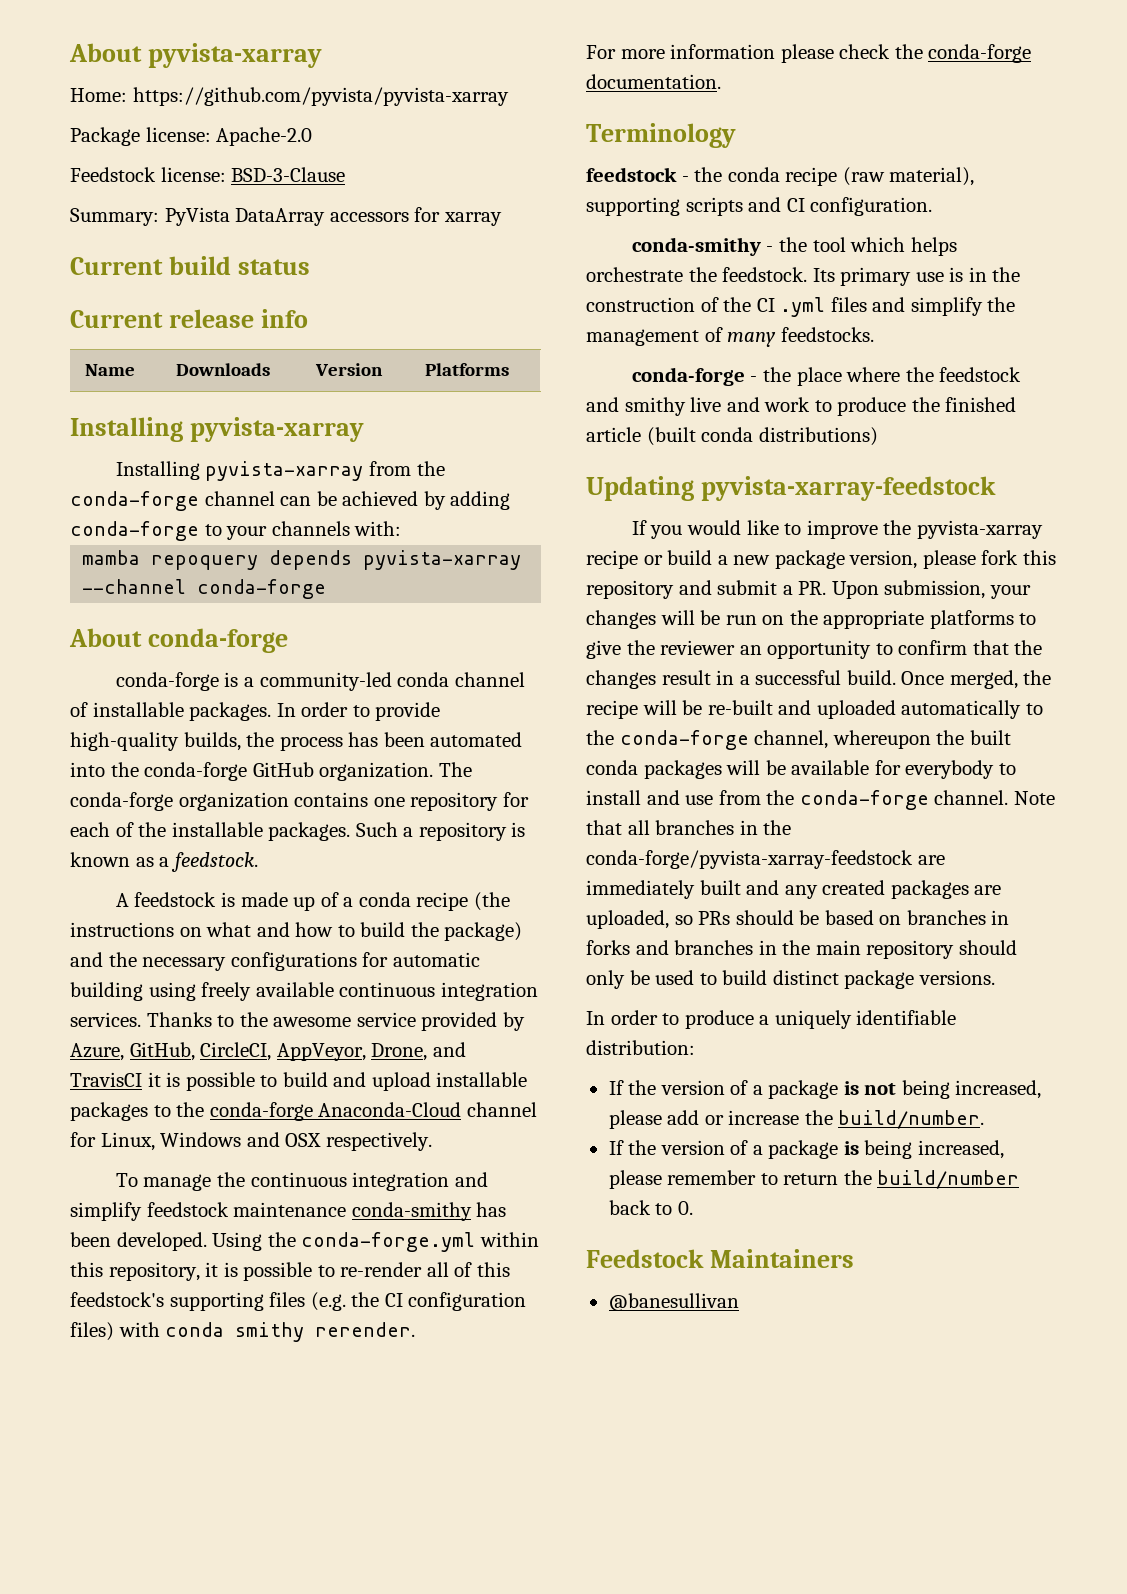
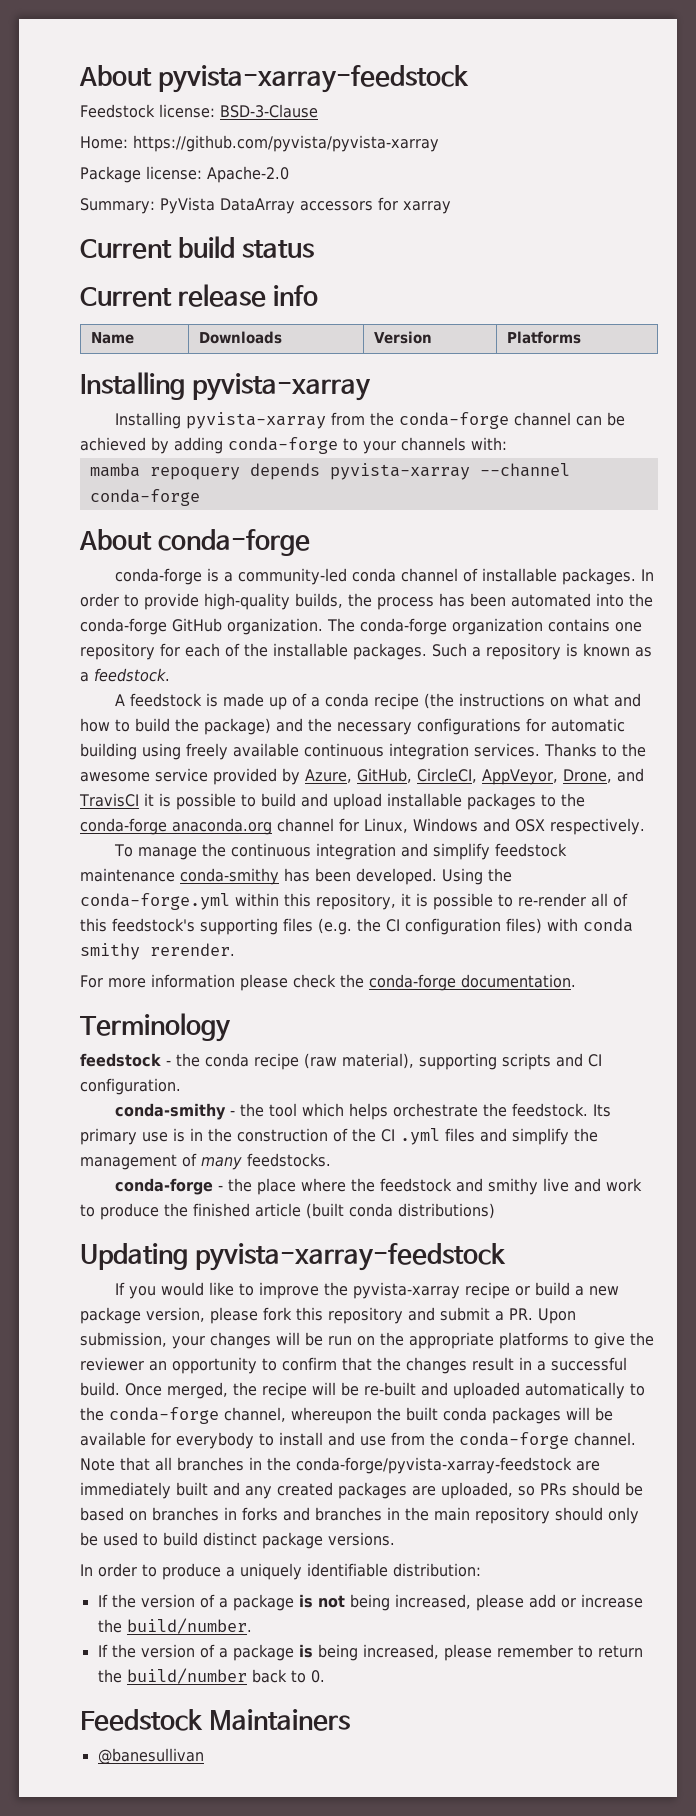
[69,43,323,68] About pyvista-xarray -> [79,65,469,93] [80,104,318,118] About pyvista-xarray-feedstock // Feedstock license: BSD-3-Clause
[70,167,346,182] // Feedstock license: BSD-3-Clause -> (289, 174) none
[318,1102,462,1117] Anaconda-Cloud -> [172,818,272,835] anaconda.org

